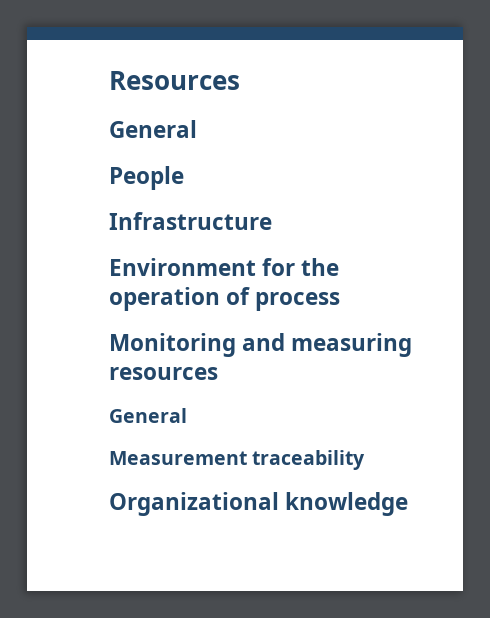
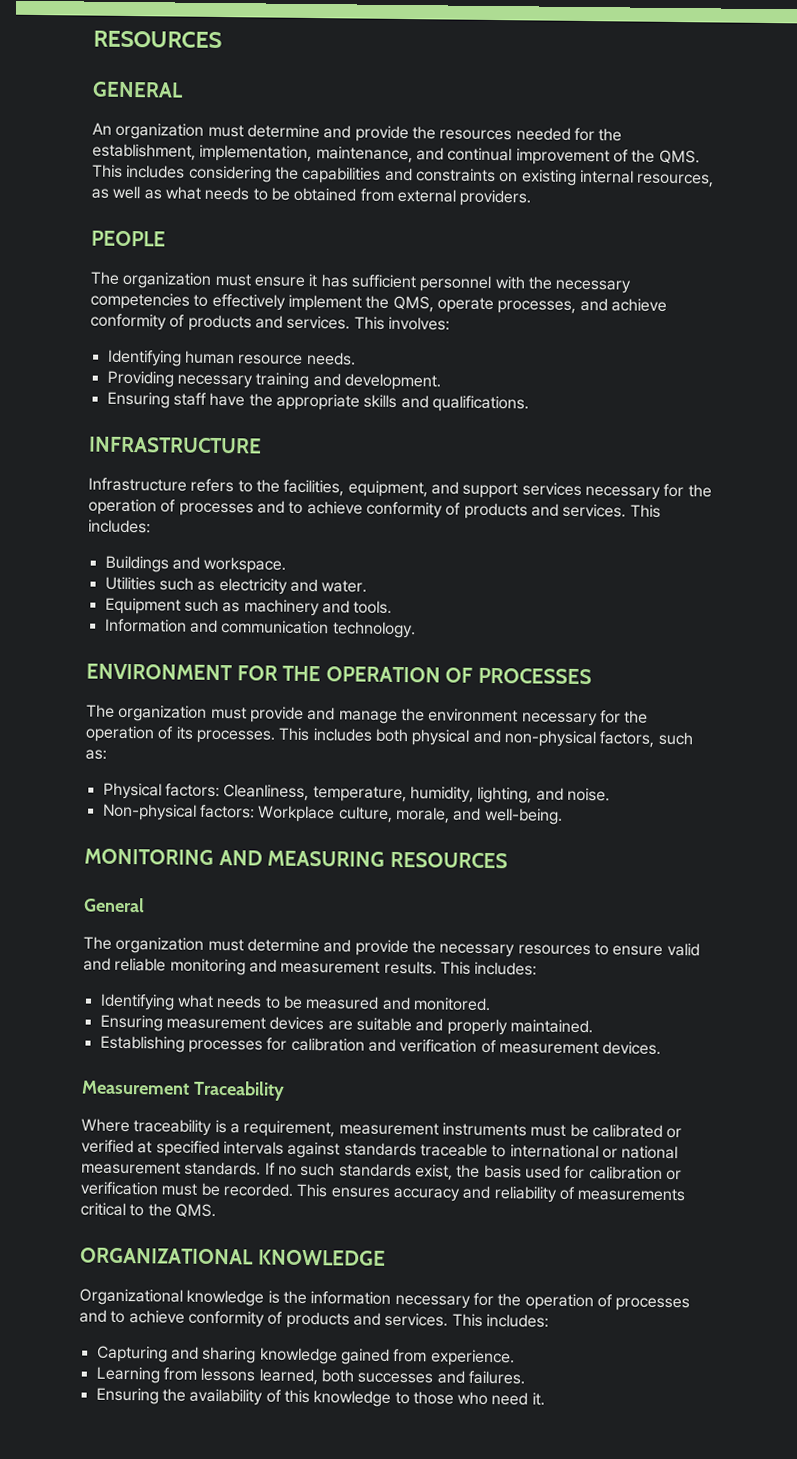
[109,71,240,90] [109,120,197,138] [109,166,184,190] [109,212,272,230] [109,258,340,276] [109,287,341,311] [109,333,413,357] [109,367,218,380] [109,408,187,423] Resources // General // People // Infrastructure // Environment for the operation of process // Monitoring and measuring resources // General -> [93,30,222,49] [92,81,184,98] [92,122,623,143] [92,143,700,166] [92,164,715,188] [91,185,532,207] [91,230,166,247] [90,271,632,294] [90,292,667,314] [90,313,450,332] [106,349,356,367] [106,370,441,391] [106,391,529,413] [89,436,262,454] [88,477,712,500] [88,498,661,520] [88,519,151,534] [104,555,287,574] [104,576,368,595] [104,597,393,617] [104,618,416,639] [86,663,592,685] [86,704,649,727] [85,725,693,748] [85,749,107,760] [102,782,610,804] [101,803,563,825] [84,848,508,869] [83,897,145,913] [83,936,700,958] [83,957,538,976] [99,993,491,1012] [99,1014,593,1036] [99,1035,662,1055] RESOURCES // GENERAL // An organization must determine and provide the resources needed for the establishment, implementation, maintenance, and continual improvement of the QMS. This includes considering the capabilities and constraints on existing internal resources, as well as what needs to be obtained from external providers. // PEOPLE // The organization must ensure it has sufficient personnel with the necessary competencies to effectively implement the QMS, operate processes, and achieve conformity of products and services. This involves: // Identifying human resource needs. // Providing necessary training and development. // Ensuring staff have the appropriate skills and qualifications. // INFRASTRUCTURE // Infrastructure refers to the facilities, equipment, and support services necessary for the operation of processes and to achieve conformity of products and services. This includes: // Buildings and workspace. // Utilities such as electricity and water. // Equipment such as machinery and tools. // Information and communication technology. // ENVIRONMENT FOR THE OPERATION OF PROCESSES // The organization must provide and manage the environment necessary for the operation of its processes. This includes both physical and non-physical factors, such as: // Physical factors: Cleanliness, temperature, humidity, lighting, and noise. // Non-physical factors: Workplace culture, morale, and well-being. // MONITORING AND MEASURING RESOURCES // General // The organization must determine and provide the necessary resources to ensure valid and reliable monitoring and measurement results. This includes: // Identifying what needs to be measured and monitored. // Ensuring measurement devices are suitable and properly maintained. // Establishing processes for calibration and verification of measurement devices.
(247, 458) none -> [192,1080,285,1101] [81,1118,130,1133] Traceability // Where
[109,492,409,516] // Organizational knowledge -> [214,1120,683,1139] [81,1139,679,1160] [81,1161,682,1181] [80,1181,686,1203] [80,1202,216,1219] [80,1247,386,1266] [79,1288,691,1312] [79,1309,549,1329] [96,1345,515,1367] [95,1366,525,1386] [95,1387,545,1407] is a requirement, measurement instruments must be calibrated or verified at specified intervals against standards traceable to international or national measurement standards. If no such standards exist, the basis used for calibration or verification must be recorded. This ensures accuracy and reliability of measurements critical to the QMS. // ORGANIZATIONAL KNOWLEDGE // Organizational knowledge is the information necessary for the operation of processes and to achieve conformity of products and services. This includes: // Capturing and sharing knowledge gained from experience. // Learning from lessons learned, both successes and failures. // Ensuring the availability of this knowledge to those who need it.

